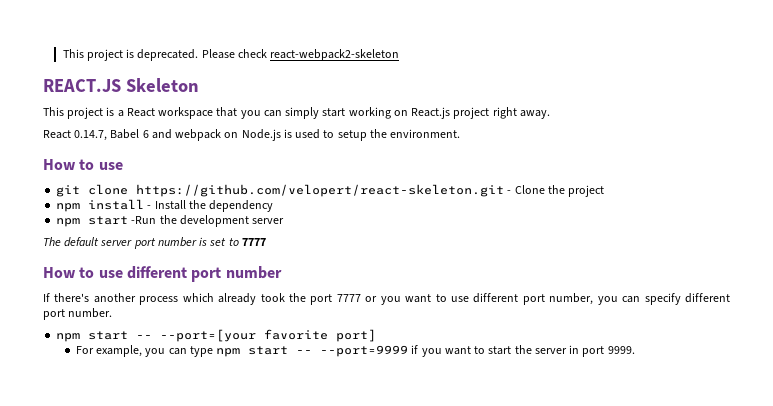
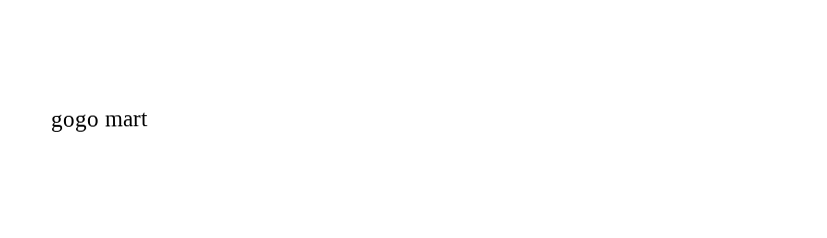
[62,49,400,61] [43,78,199,92] [43,107,550,119] [43,129,461,141] [43,159,123,170] [56,184,605,197] [56,199,274,212] [56,215,285,227] [43,237,266,249] [43,266,282,282] [43,293,731,305] [43,308,113,320] [56,329,377,342] [75,345,635,357] This project is deprecated. Please check react-webpack2-skeleton // REACT.JS Skeleton // This project is a React workspace that you can simply start working on React.js project right away. // React 0.14.7, Babel 6 and webpack on Node.js is used to setup the environment. // How to use // git clone https://github.com/velopert/react-skeleton.git - Clone the project // npm install - Install the dependency // npm start -Run the development server // The default server port number is set to 7777 // How to use different port number // If there's another process which already took the port 7777 or you want to use different port number, you can specify different port number. // npm start -- --port=[your favorite port] // For example, you can type npm start -- --port=9999 if you want to start the server in port 9999. -> [50,112,150,132] gogo mart

